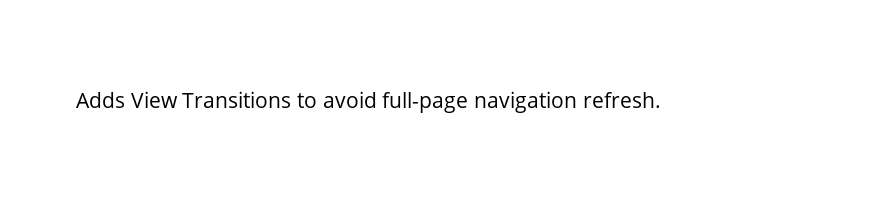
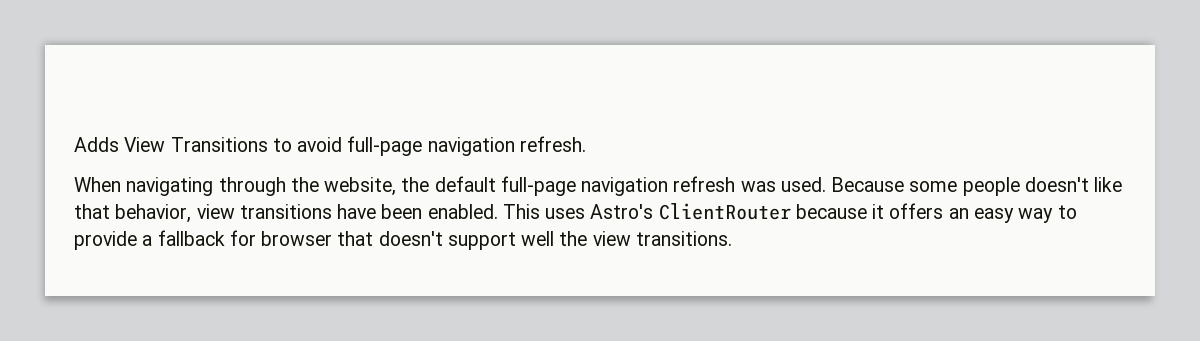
(661, 100) none -> [74,176,1123,196] [74,203,1077,223] [74,230,732,250] // When navigating through the website, the default full-page navigation refresh was used. Because some people doesn't like that behavior, view transitions have been enabled. This uses Astro's ClientRouter because it offers an easy way to provide a fallback for browser that doesn't support well the view transitions.

